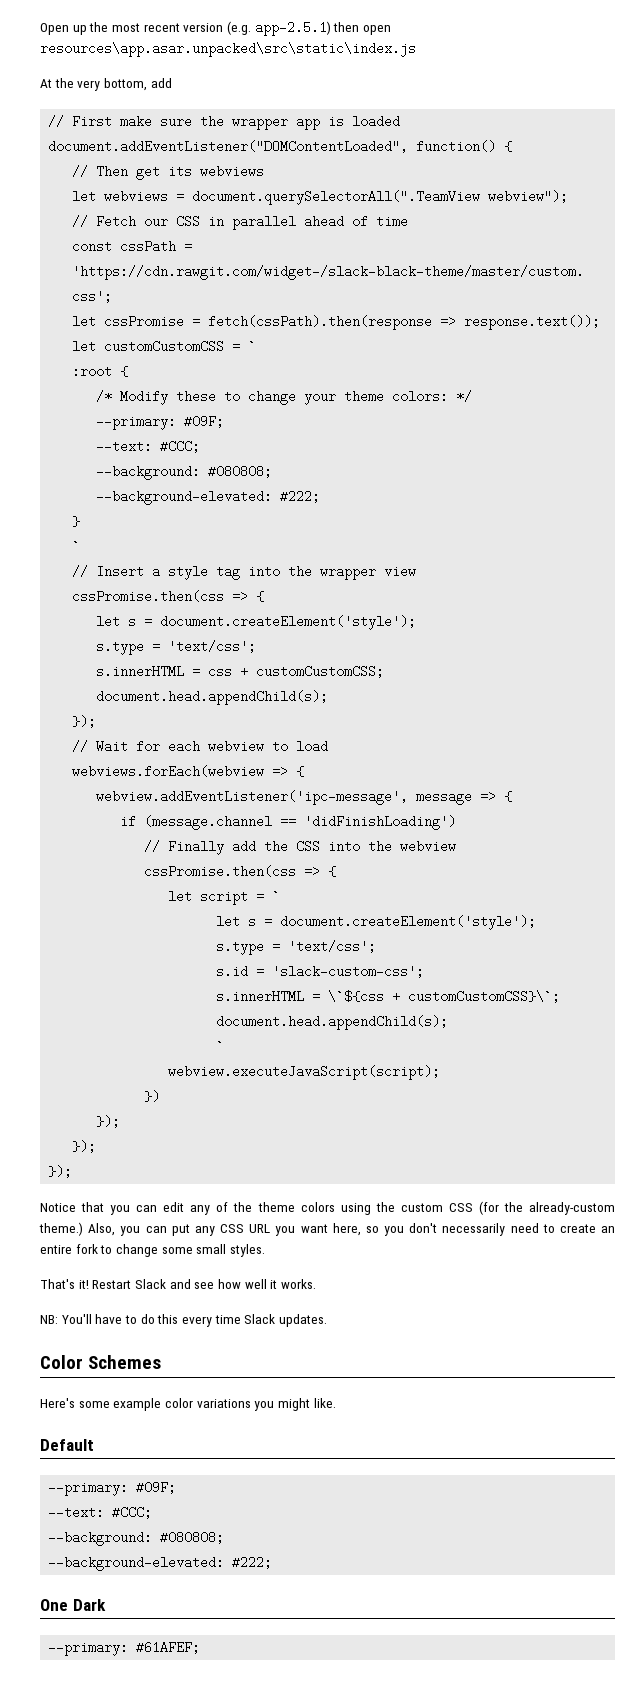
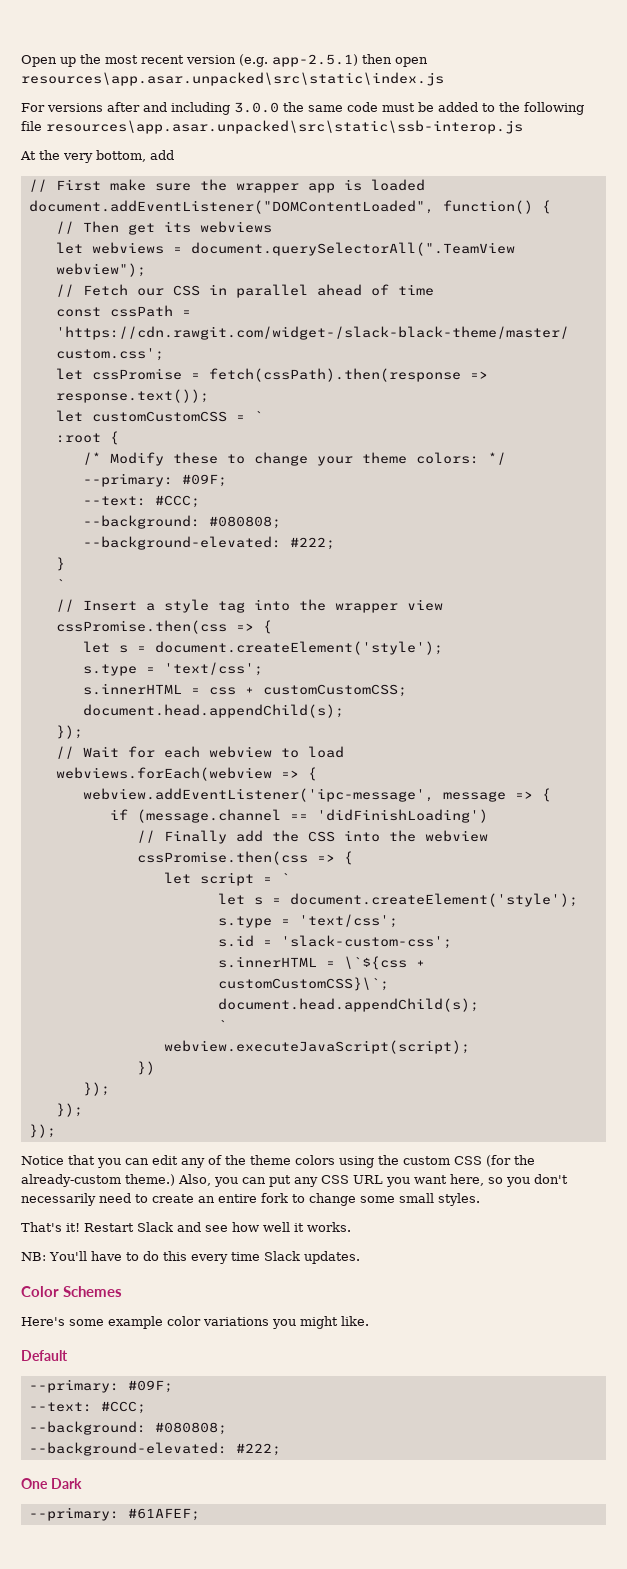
(416, 49) none -> [21,102,584,115] [21,120,523,134] // For versions after and including 3.0.0 the same code must be added to the following file resources\app.asar.unpacked\src\static\ssb-interop.js

